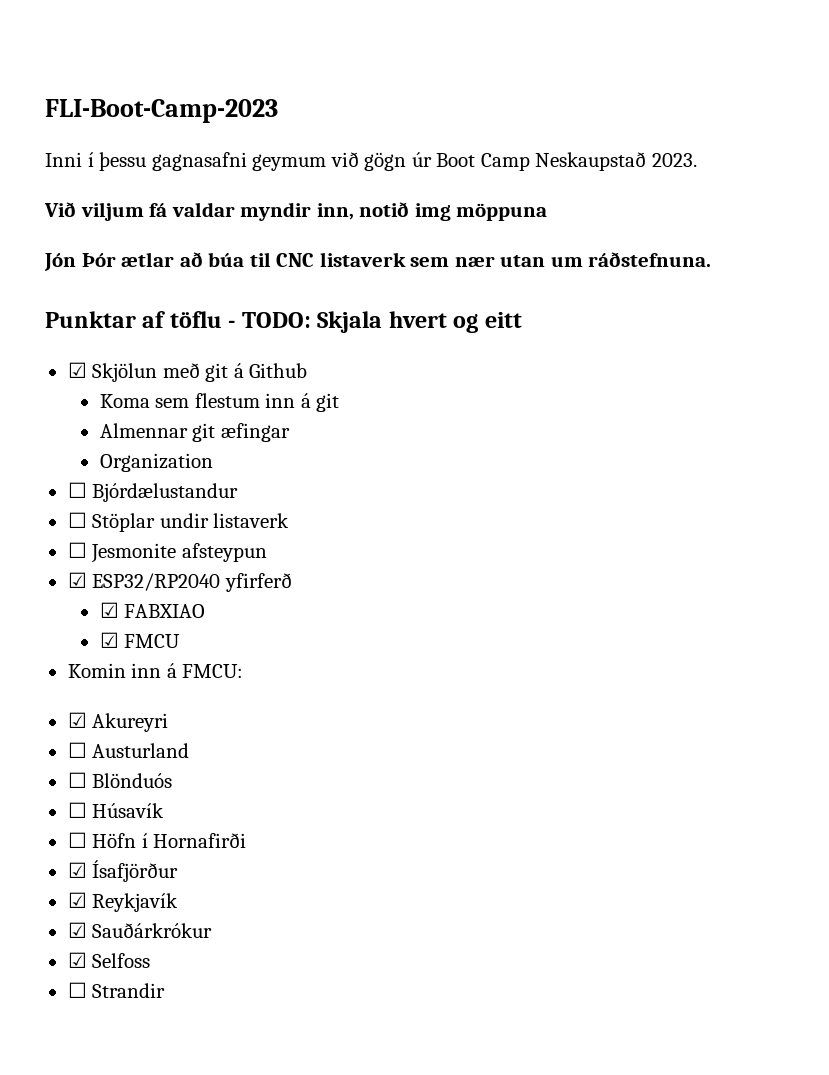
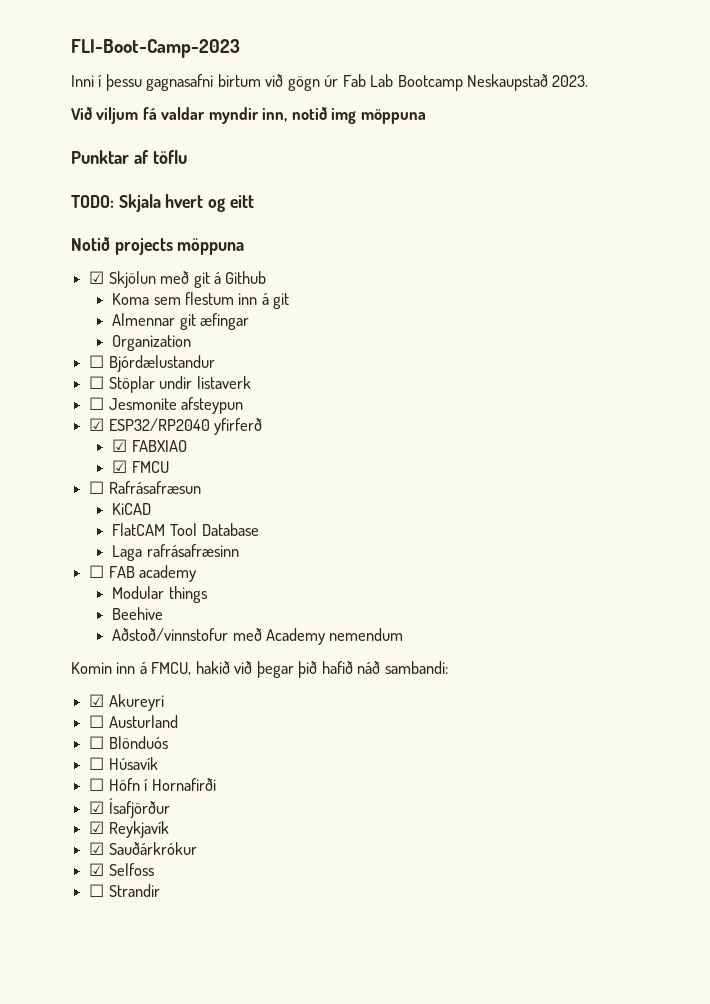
[252,154,327,171] geymum -> [217,74,261,87] birtum
[436,153,530,171] Boot Camp -> [342,74,463,91] Fab Lab Bootcamp
[44,252,712,271] // Jón Þór ætlar að búa til CNC listaverk sem nær utan um ráðstefnuna. -> (426, 116) none
[228,320,236,328] - -> (187, 157) //
(522, 320) none -> [71,237,245,255] // Notið projects möppuna
[67,663,244,678] Komin inn á FMCU: -> [89,481,201,494] [112,503,152,515] [112,523,259,536] [112,544,239,561] [89,565,197,582] [112,586,207,603] [112,607,164,620] [112,628,404,645] [71,661,448,678] ☐ Rafrásafræsun // KiCAD // FlatCAM Tool Database // Laga rafrásafræsinn // ☐ FAB academy // Modular things // Beehive // Aðstoð/vinnstofur með Academy nemendum // Komin inn á FMCU, hakið við þegar þið hafið náð sambandi:

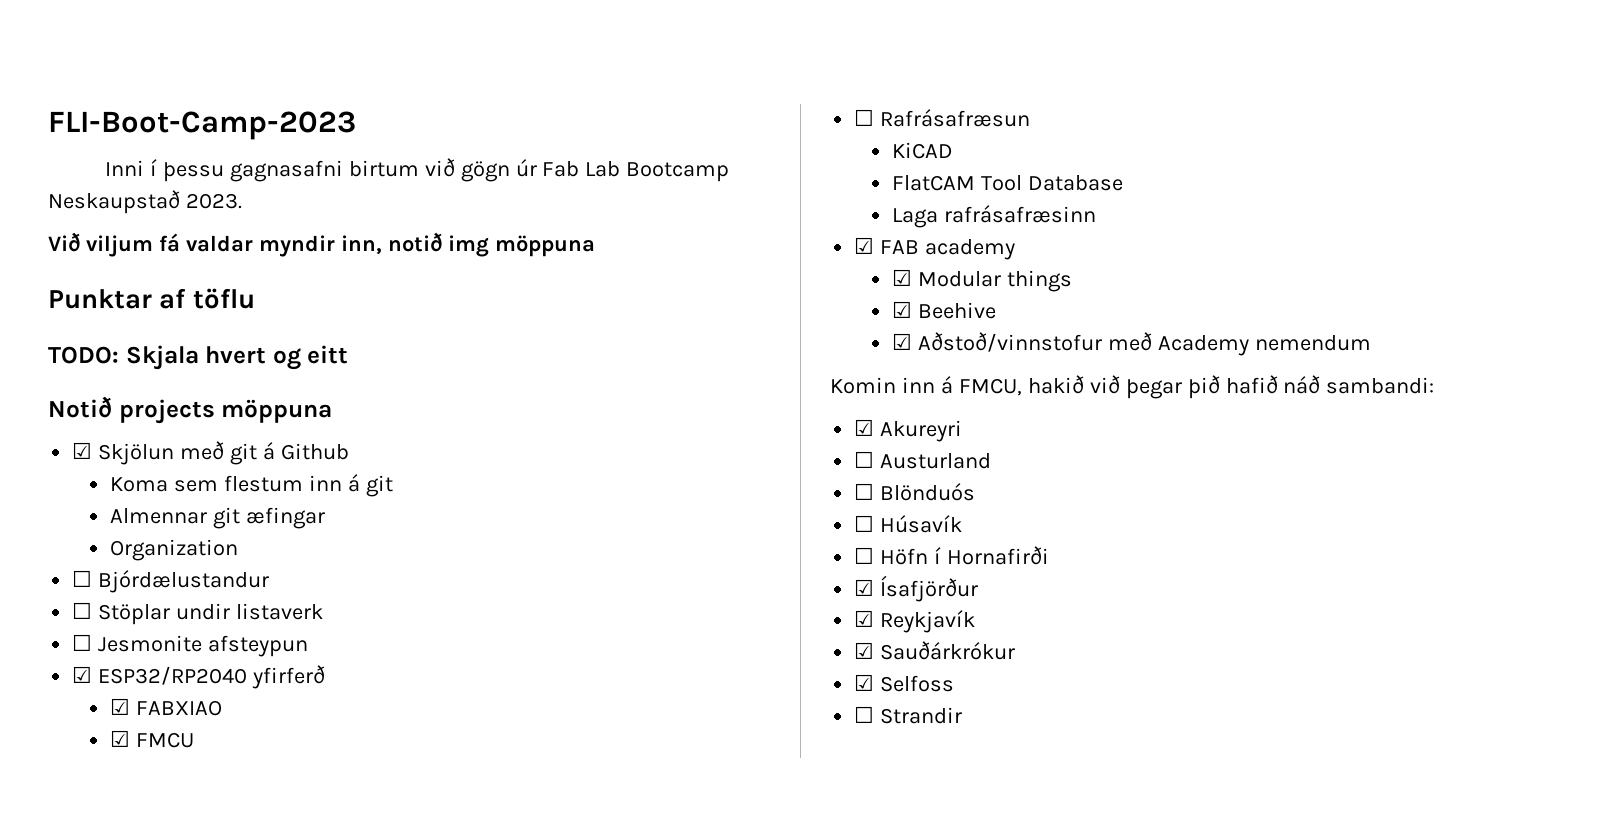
[89,565,105,578] ☐ -> [854,237,875,254] ☑
(197, 573) none -> [892,269,913,286] ☑
(207, 594) none -> [892,301,913,318] ☑
(164, 613) none -> [892,333,913,350] ☑

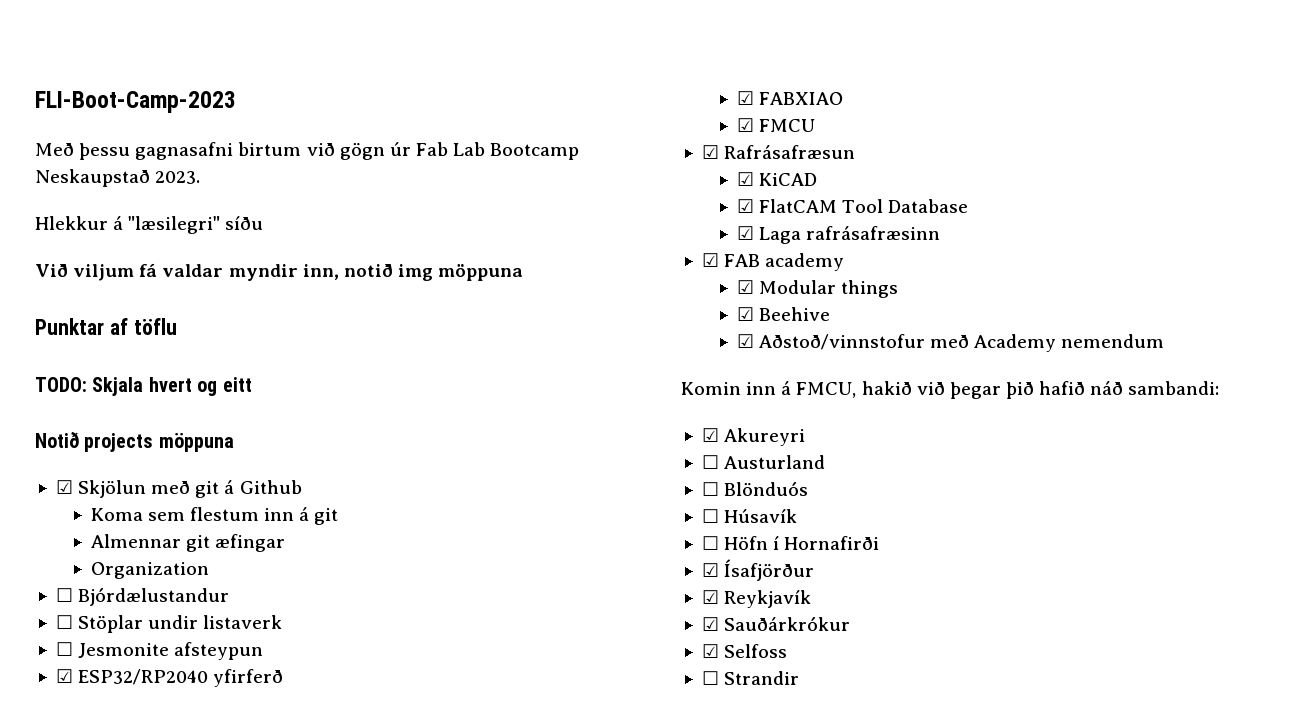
[104,159,157,176] Inni í -> [35,143,74,156] Með
(242, 201) none -> [35,216,264,234] // Hlekkur á "læsilegri" síðu
[854,109,875,126] ☐ -> [701,145,719,159] ☑
(1031, 118) none -> [736,172,754,186] ☑
(954, 150) none -> [736,199,754,213] ☑
(1124, 183) none -> [736,226,754,240] ☑

